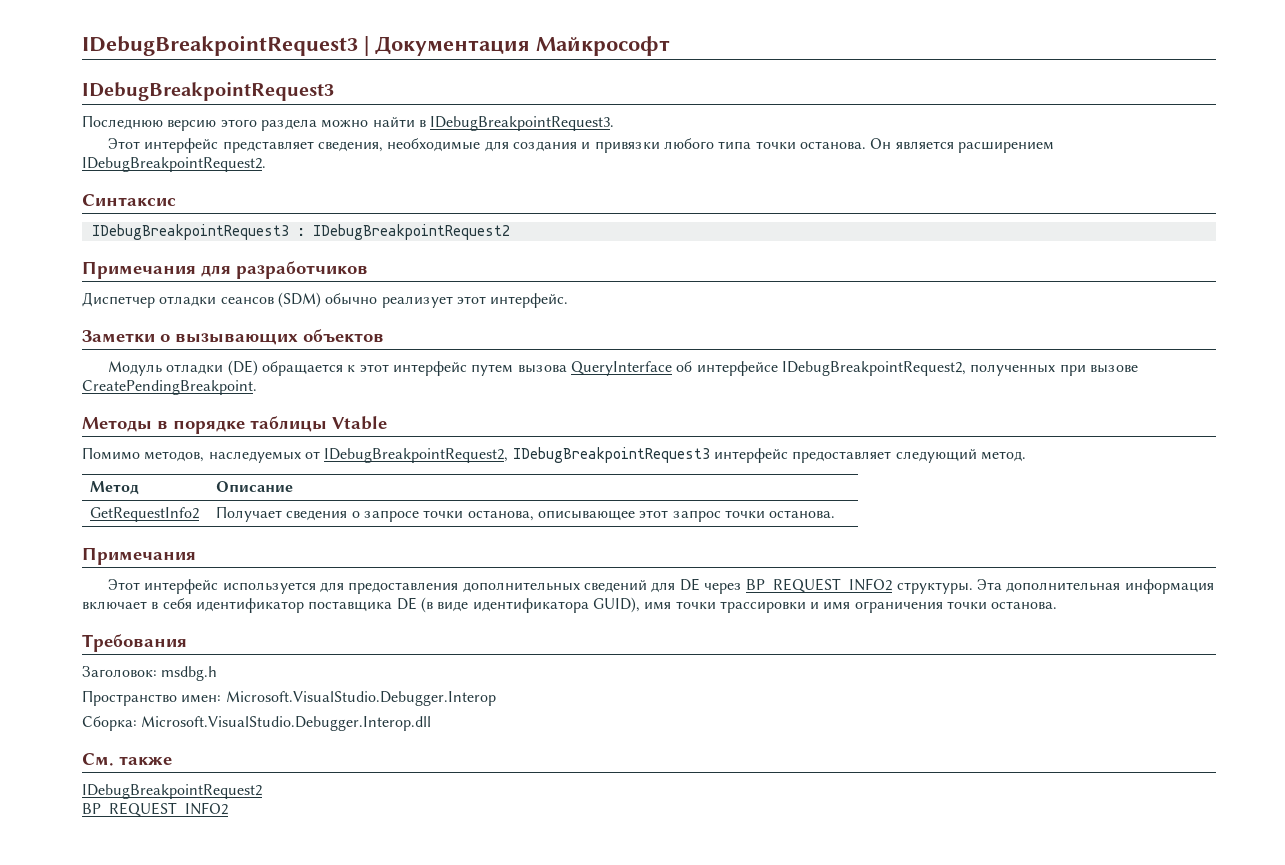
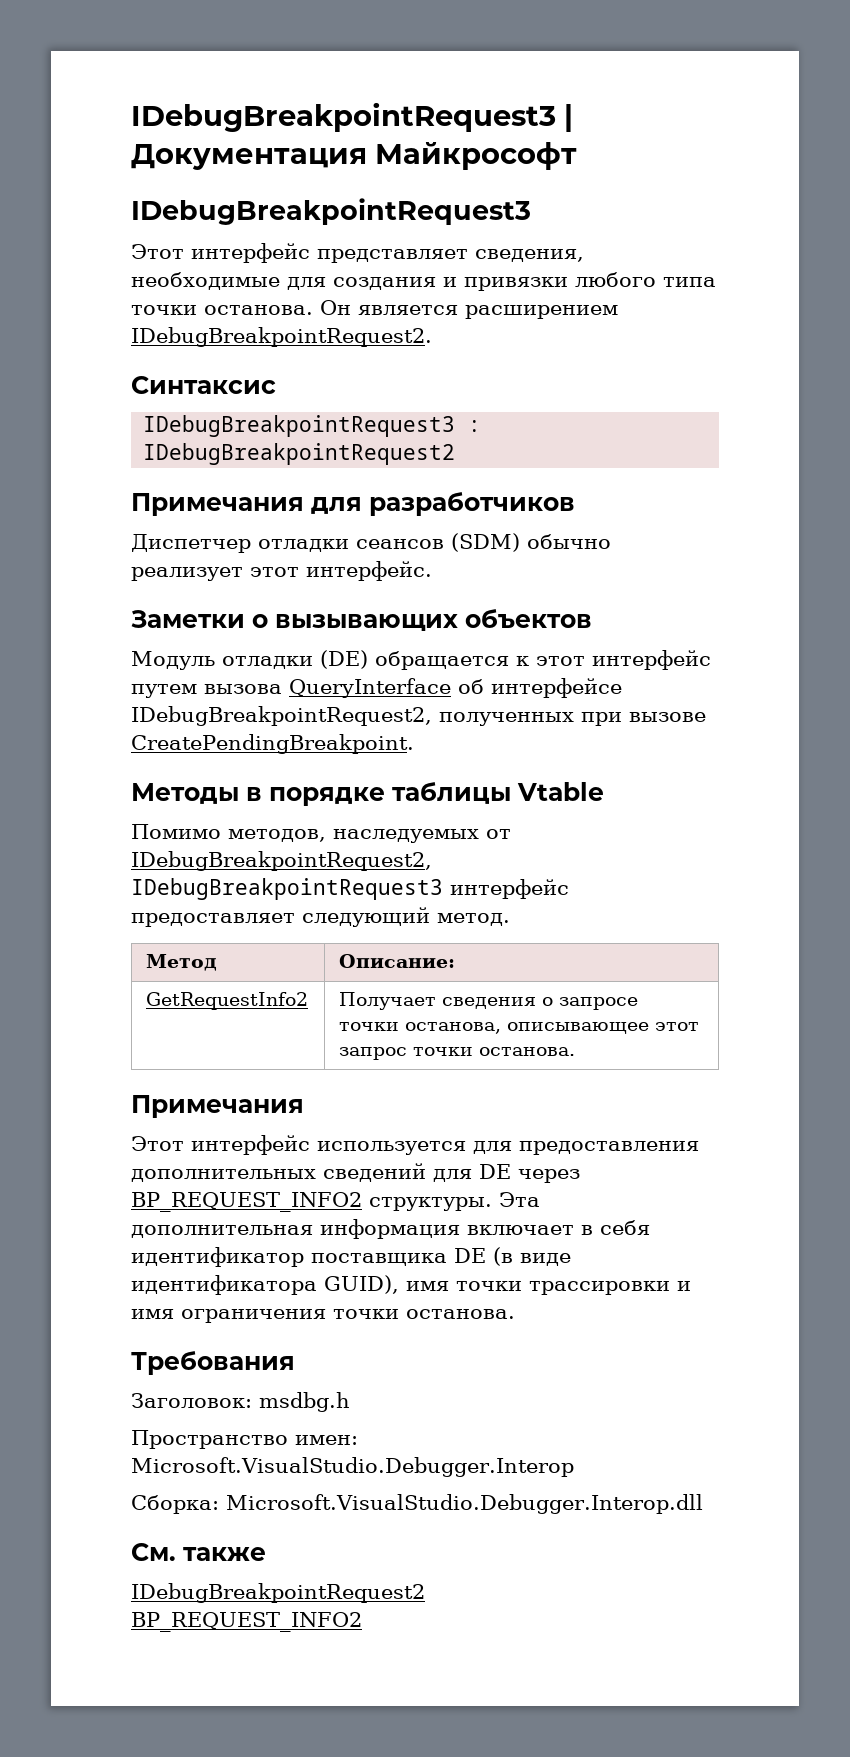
[82,115,615,131] // Последнюю версию этого раздела можно найти в IDebugBreakpointRequest3. -> (531, 211) none
[216,481,294,492] Описание -> [339,954,456,968] Описание:

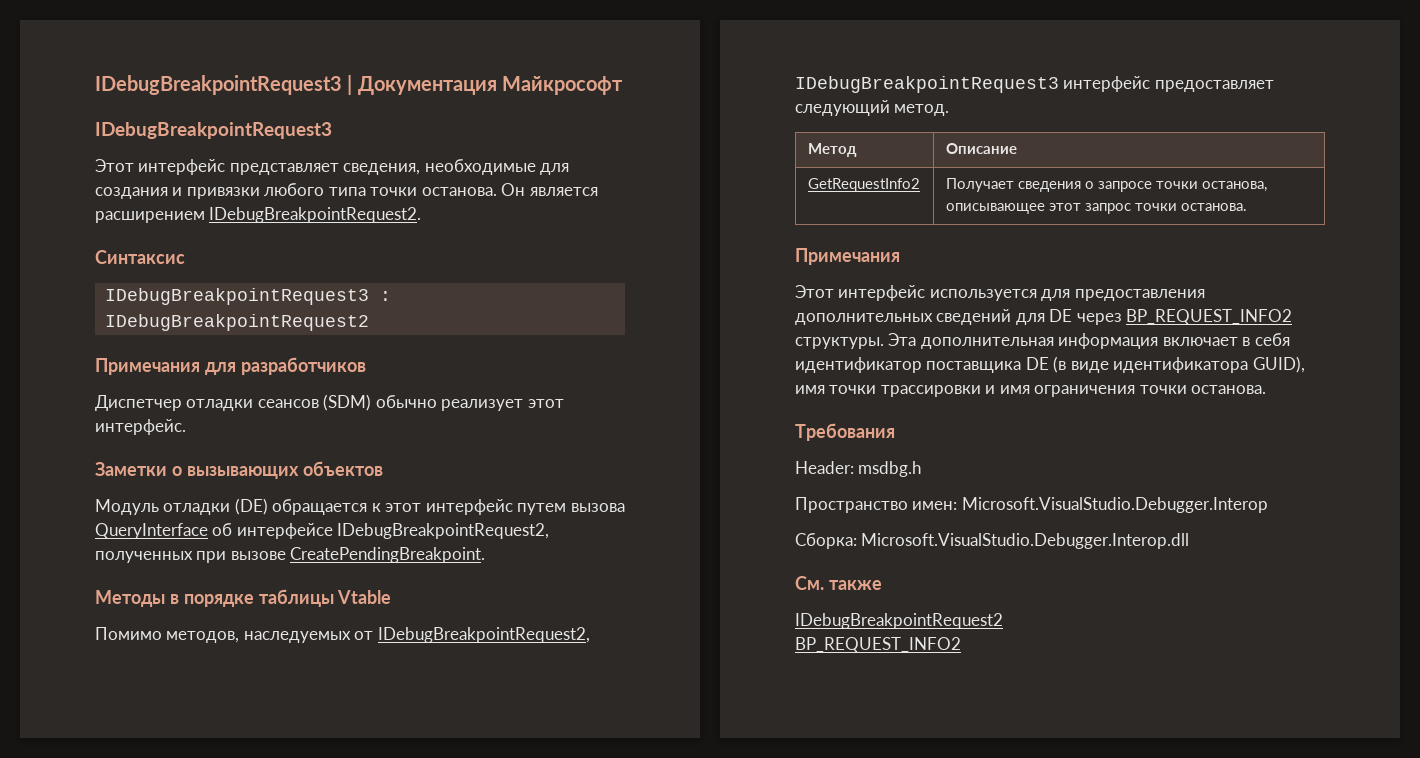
[339,954,456,968] Описание: -> [945,143,1017,154] Описание
[131,1393,252,1408] Заголовок: -> [795,461,854,474] Header:

